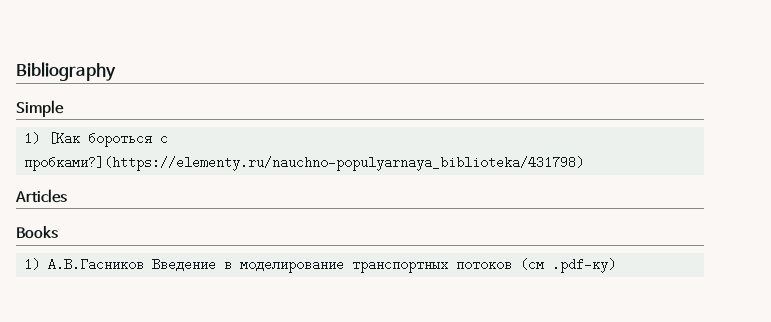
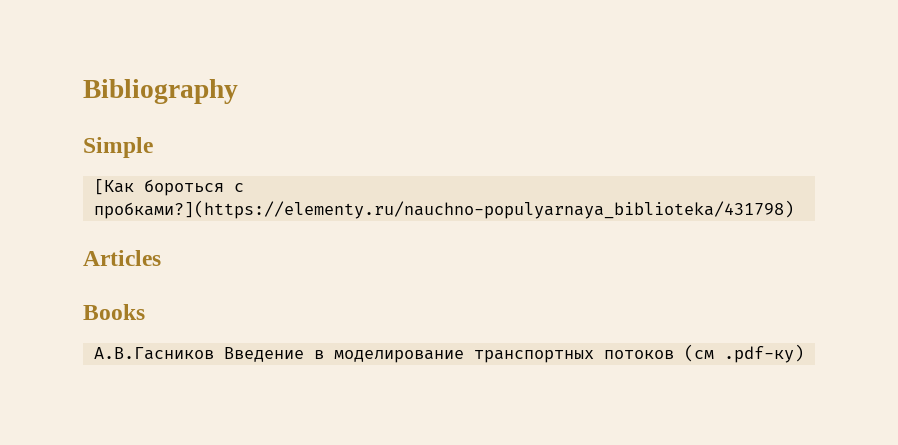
[23,132,40,145] 1) -> (153, 147) none
[23,258,40,271] 1) -> (145, 312) none

